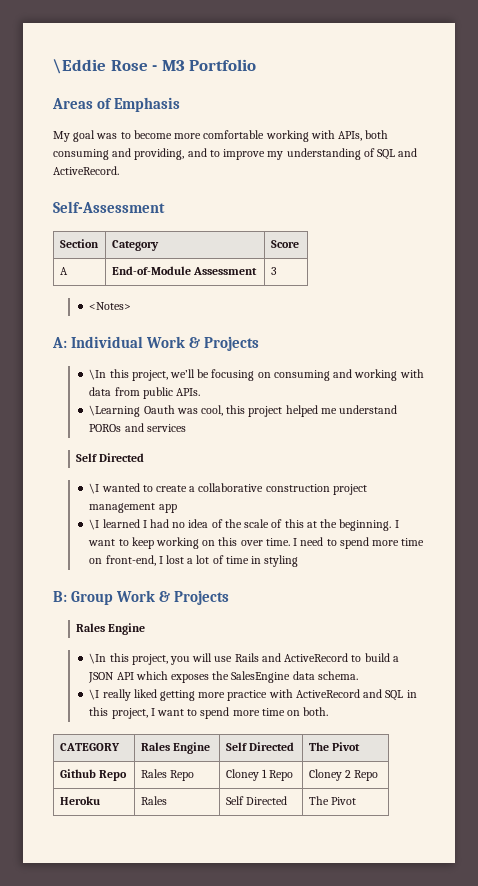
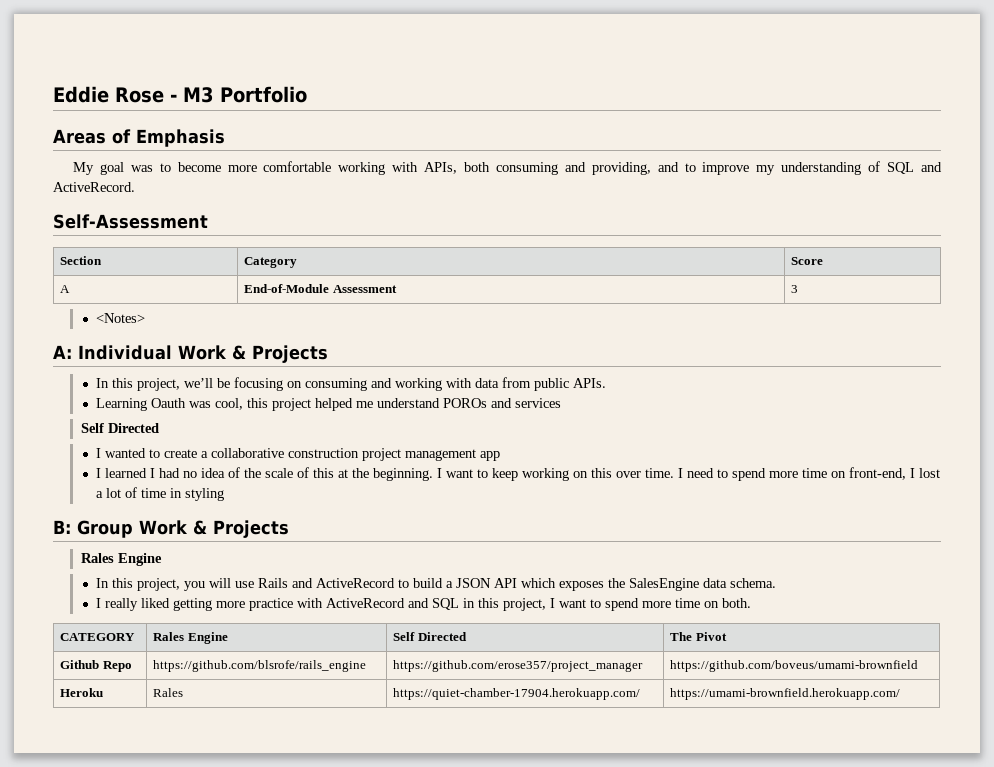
[53,59,106,74] \Eddie -> [53,86,109,103] Eddie
[89,369,107,380] \In -> [96,378,110,388] In
[89,405,141,417] \Learning -> [96,398,148,411] Learning
[89,483,100,494] \I -> [96,448,102,458] I
[89,519,100,530] \I -> [96,468,102,478] I
[89,653,107,664] \In -> [96,578,110,588] In
[89,689,100,700] \I -> [96,598,102,608] I
[140,769,194,781] [225,769,294,781] [308,769,379,781] [59,796,100,805] [140,796,167,805] [225,796,287,805] [308,796,356,805] Rales Repo | Cloney 1 Repo | Cloney 2 Repo // Heroku | Rales | Self Directed | The Pivot -> [153,660,367,672] [393,660,644,672] [670,660,919,672] [60,688,104,697] [153,688,184,697] [393,688,641,700] [670,688,901,700] https://github.com/blsrofe/rails_engine | https://github.com/erose357/project_manager | https://github.com/boveus/umami-brownfield // Heroku | Rales | https://quiet-chamber-17904.herokuapp.com/ | https://umami-brownfield.herokuapp.com/

